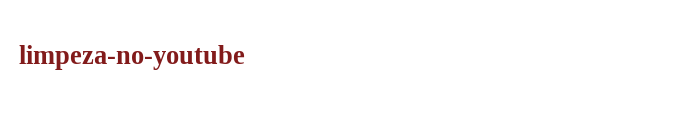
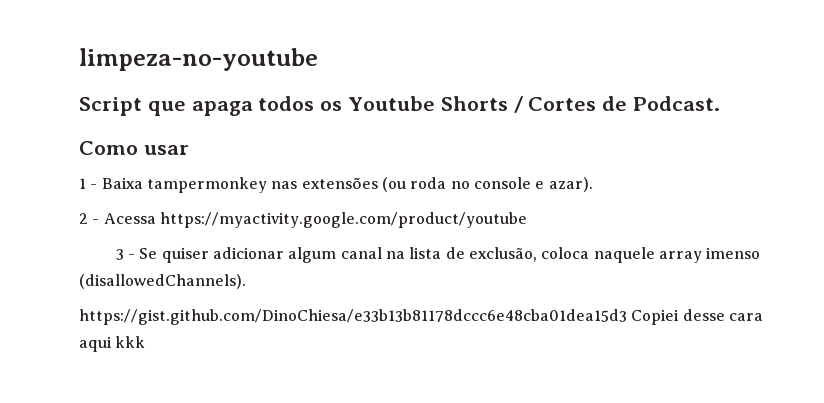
(245, 57) none -> [79,96,721,116] [79,141,189,155] [79,177,593,193] [79,212,527,228] [115,247,761,263] [79,274,246,289] [79,309,763,325] [79,336,146,352] // Script que apaga todos os Youtube Shorts / Cortes de Podcast. // Como usar // 1 - Baixa tampermonkey nas extensões (ou roda no console e azar). // 2 - Acessa https://myactivity.google.com/product/youtube // 3 - Se quiser adicionar algum canal na lista de exclusão, coloca naquele array imenso (disallowedChannels). // https://gist.github.com/DinoChiesa/e33b13b81178dccc6e48cba01dea15d3 Copiei desse cara aqui kkk

